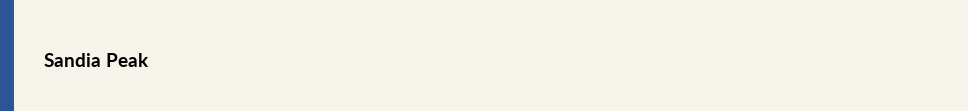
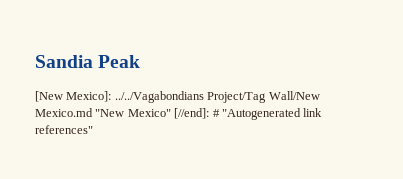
(150, 60) none -> [35,91,320,103] [35,108,323,120] [35,125,93,134] // [New Mexico]: ../../Vagabondians Project/Tag Wall/New Mexico.md "New Mexico" [//end]: # "Autogenerated link references"

